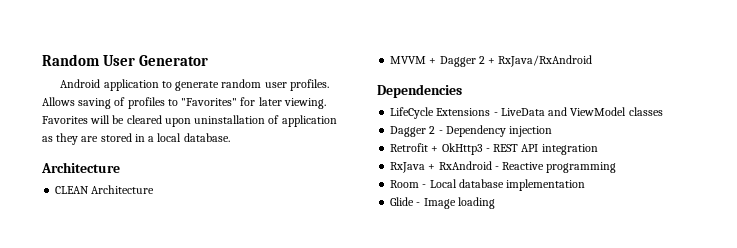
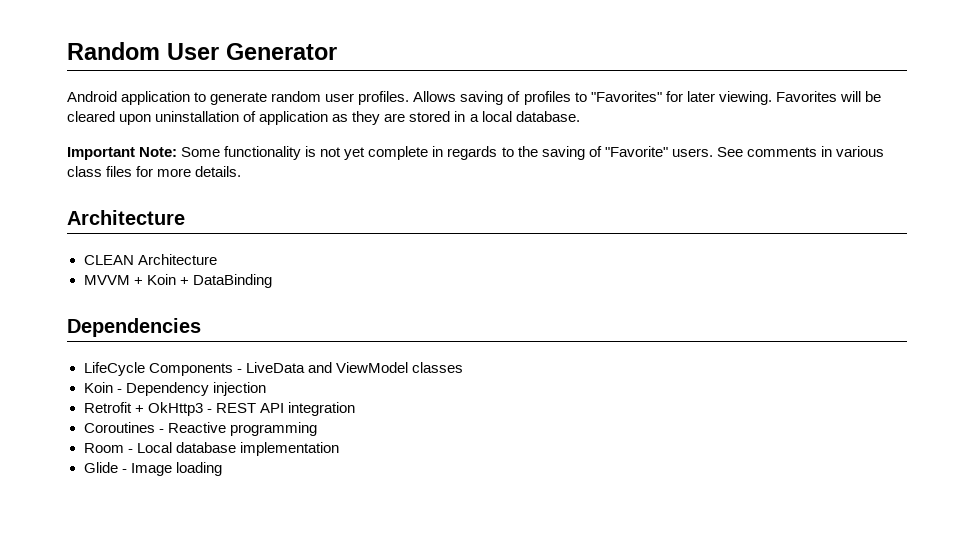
(230, 137) none -> [67,146,884,160] [67,166,242,177] // Important Note: Some functionality is not yet complete in regards to the saving of "Favorite" users. See comments in various class files for more details.
[439,55,593,67] Dagger 2 + RxJava/RxAndroid -> [146,274,272,288] Koin + DataBinding
[436,108,491,116] Extensions -> [148,363,233,376] Components
[390,126,436,137] Dagger 2 -> [83,382,113,393] Koin
[390,161,492,173] RxJava + RxAndroid -> [83,422,155,433] Coroutines

